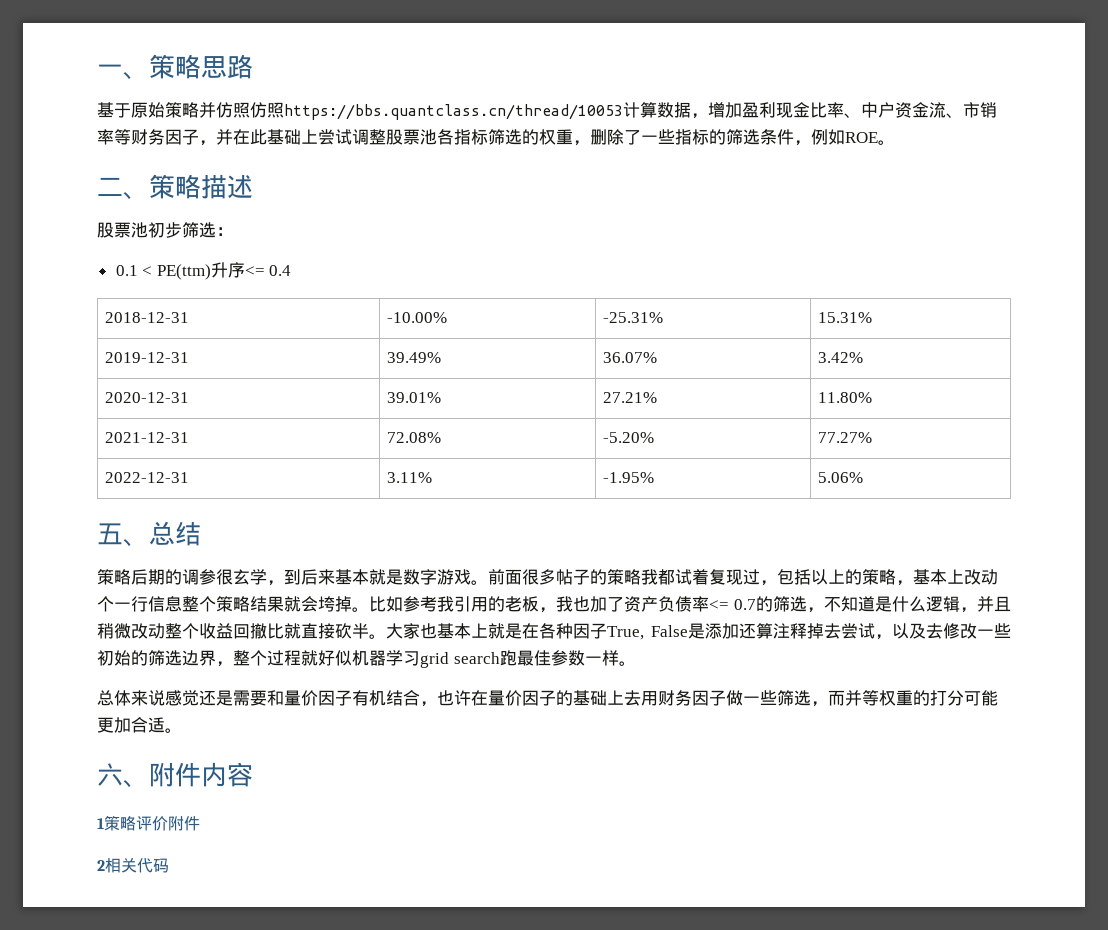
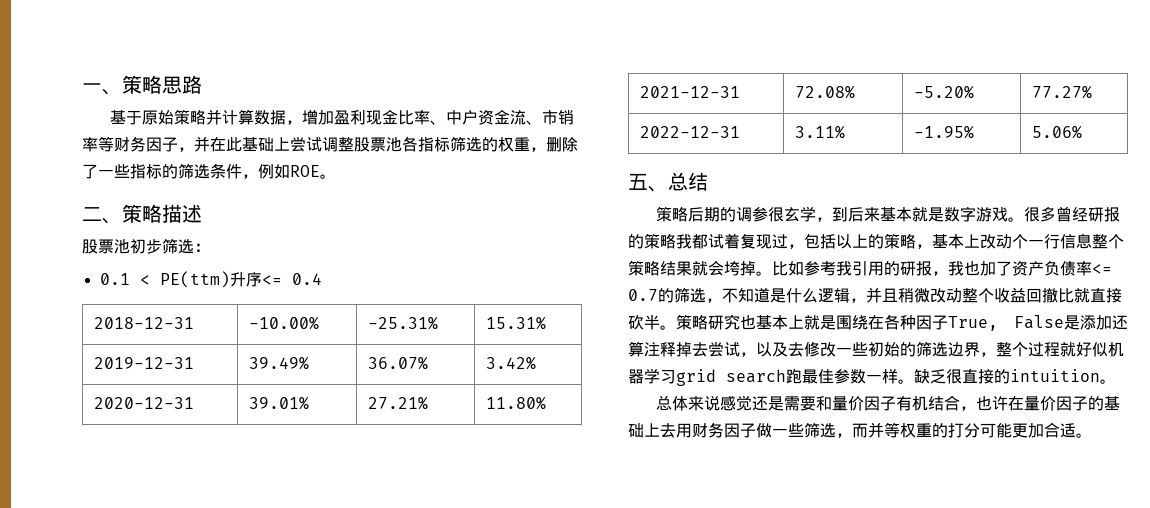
[216,102,623,120] 仿照仿照https://bbs.quantclass.cn/thread/10053 -> (223, 117) none
[488,569,590,585] 前面很多帖子 -> [1024,206,1121,222] 很多曾经研报
[505,596,539,612] 老板 -> [900,261,932,276] 研报
[386,623,420,639] 大家 -> [676,314,740,330] 策略研究
(522, 631) none -> [836,315,868,330] 围绕
(636, 663) none -> [914,369,1116,384] 缺乏很直接的intuition。
[97,762,253,788] [97,815,200,831] [97,858,169,873] // 六、附件内容 // 1策略评价附件 // 2相关代码 -> (1092, 435) none

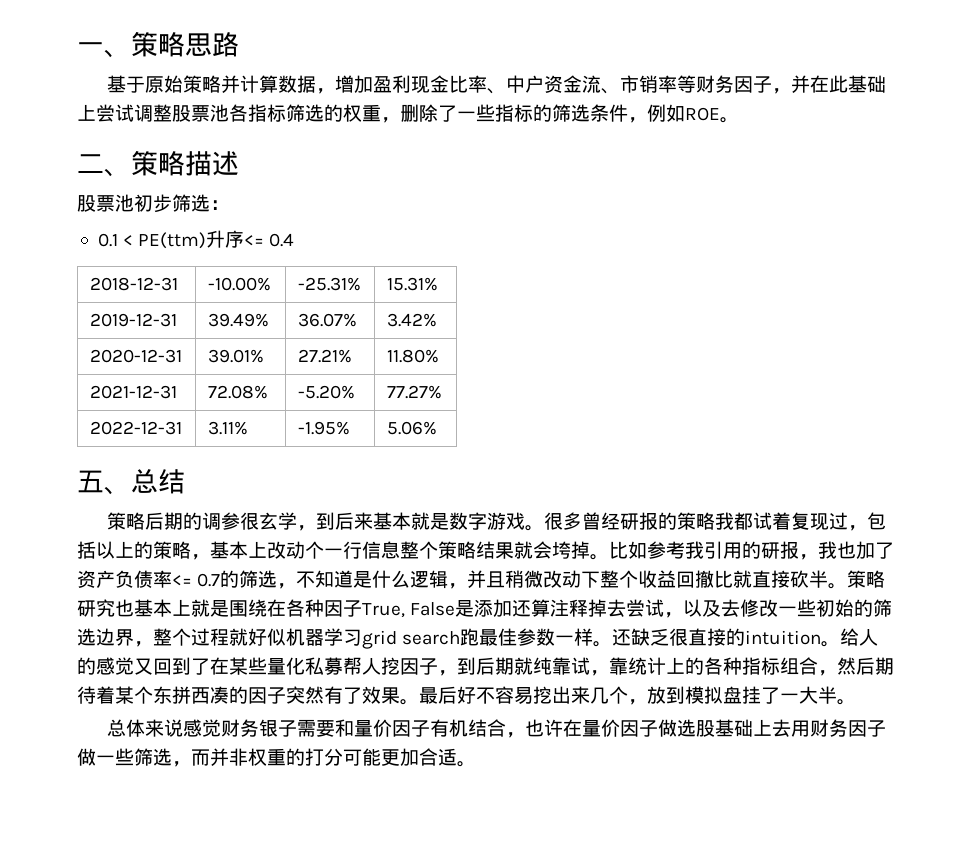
(962, 295) none -> [581,571,601,588] 下
(914, 381) none -> [612,629,632,646] 还
(1116, 381) none -> [840,628,879,646] [77,657,894,676] [77,686,856,705] 给人的感觉又回到了在某些量化私募帮人挖因子，到后期就纯靠试，靠统计上的各种指标组合，然后期待着某个东拼西凑的因子突然有了效果。最后好不容易挖出来几个，放到模拟盘挂了一大半。
[752,396,785,411] 还是 -> [220,719,297,737] 财务银子
[1088,396,1105,411] 的 -> [657,719,715,737] 做选股
[884,422,900,438] 等 -> [229,748,248,766] 非

